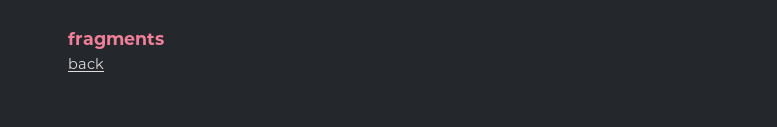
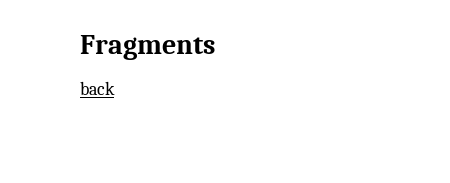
[68,32,164,49] fragments -> [80,35,215,60] Fragments

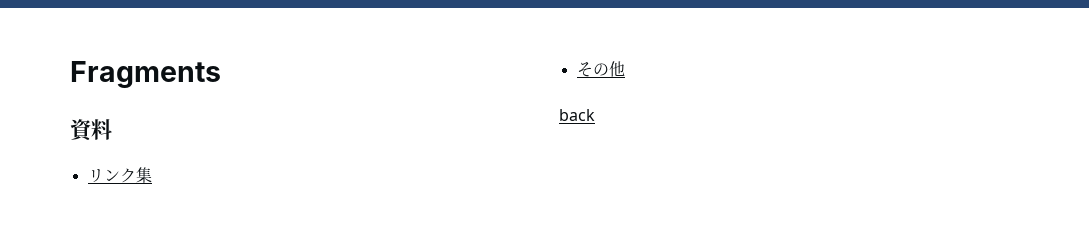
(215, 47) none -> [70,119,112,142] [87,167,152,183] [576,61,625,77] // 資料 // リンク集 // その他

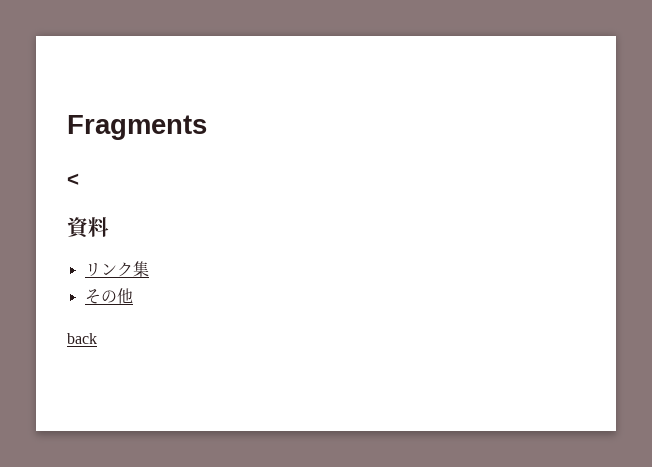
(221, 75) none -> [67,173,79,186] // <

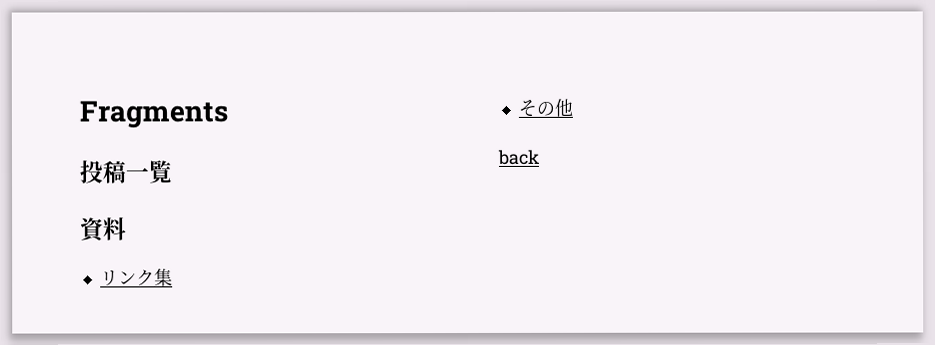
[67,173,79,186] < -> [79,160,173,184] 投稿一覧

